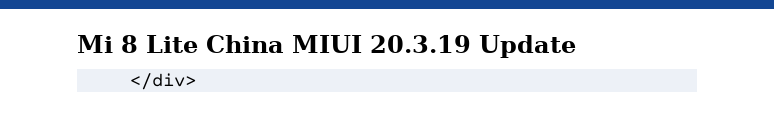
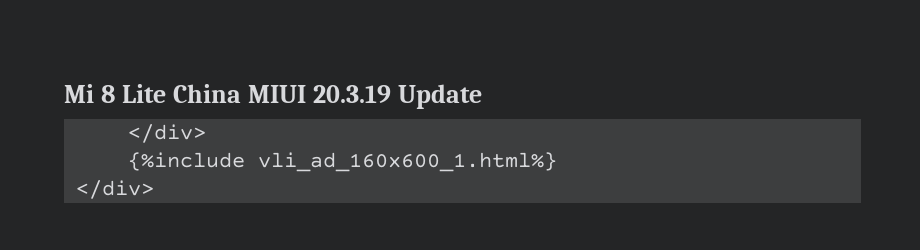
(197, 81) none -> [128,152,557,172] [76,180,154,199] // {%include vli_ad_160x600_1.html%} // </div>

